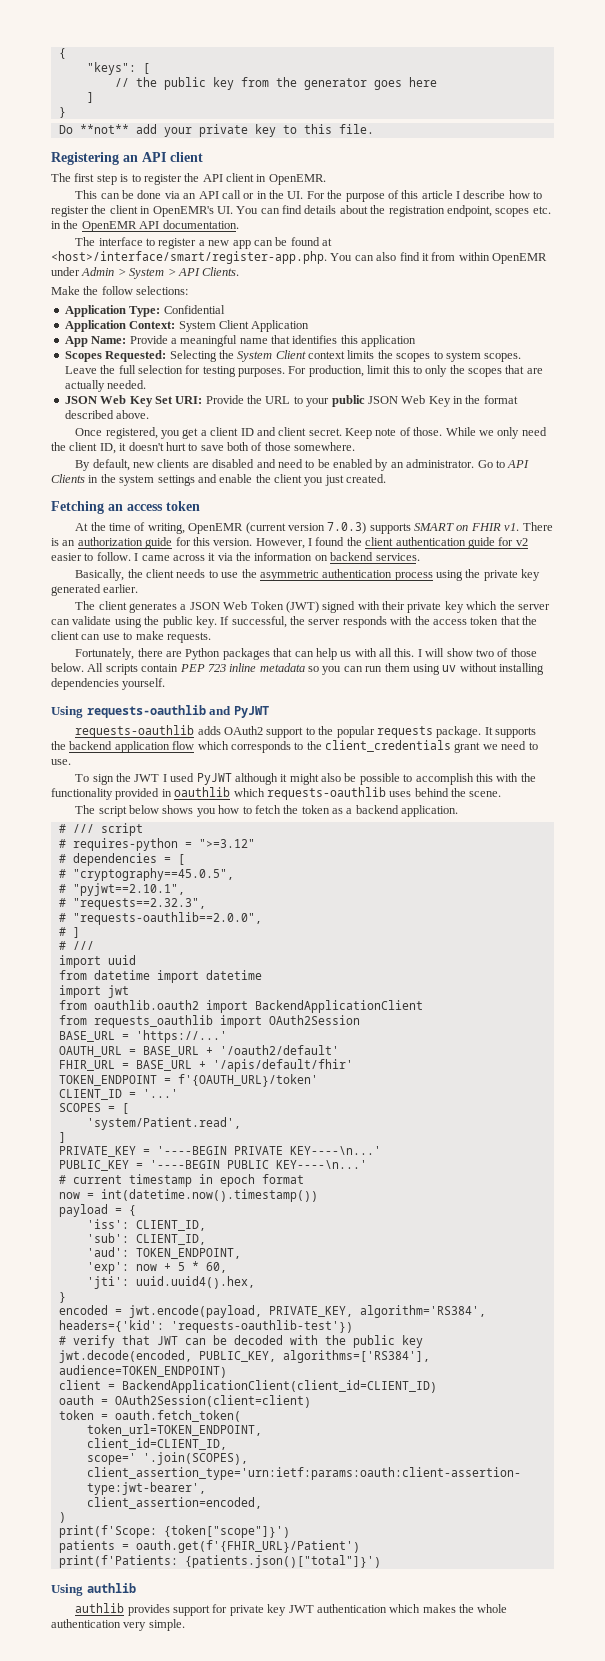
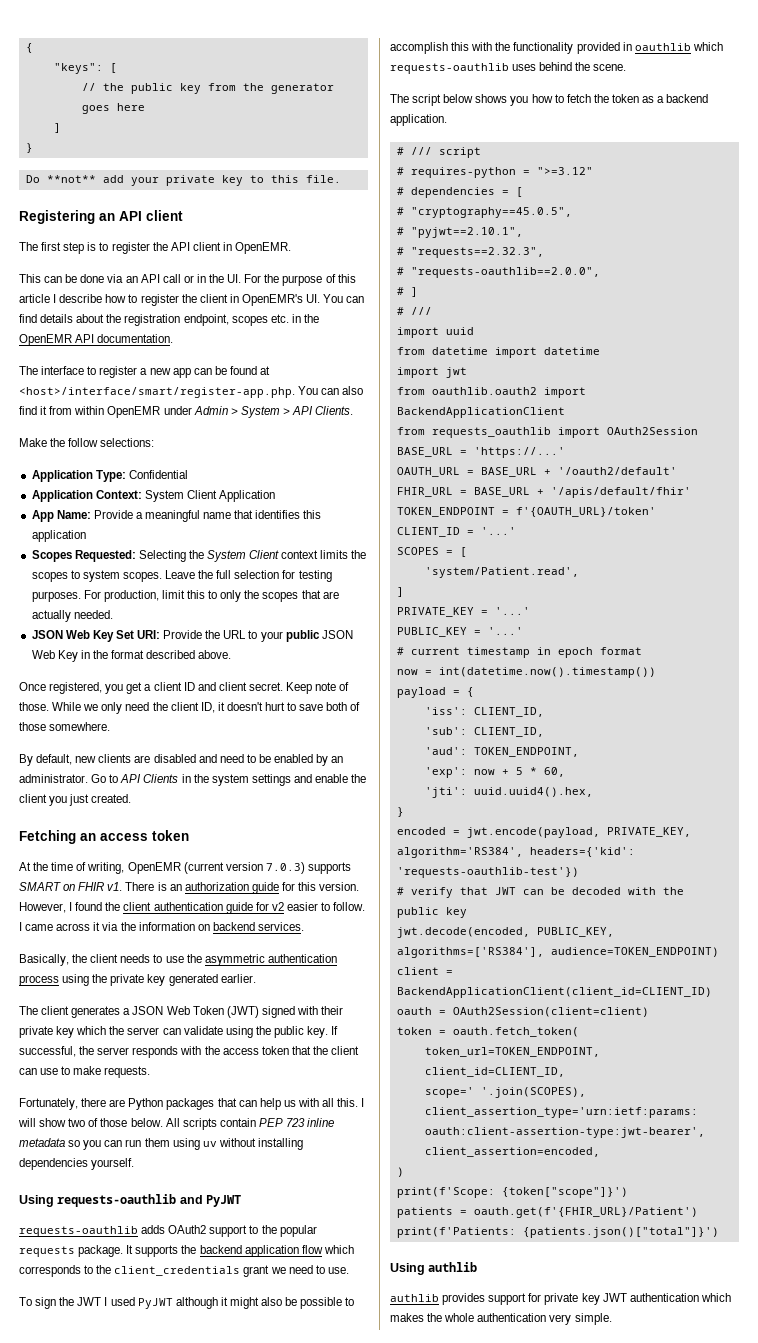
[156,1146,381,1155] '----BEGIN PRIVATE KEY----\n...' -> [494,607,530,615] '...'
[149,1160,367,1169] '----BEGIN PUBLIC KEY----\n...' -> [487,627,523,635] '...'

